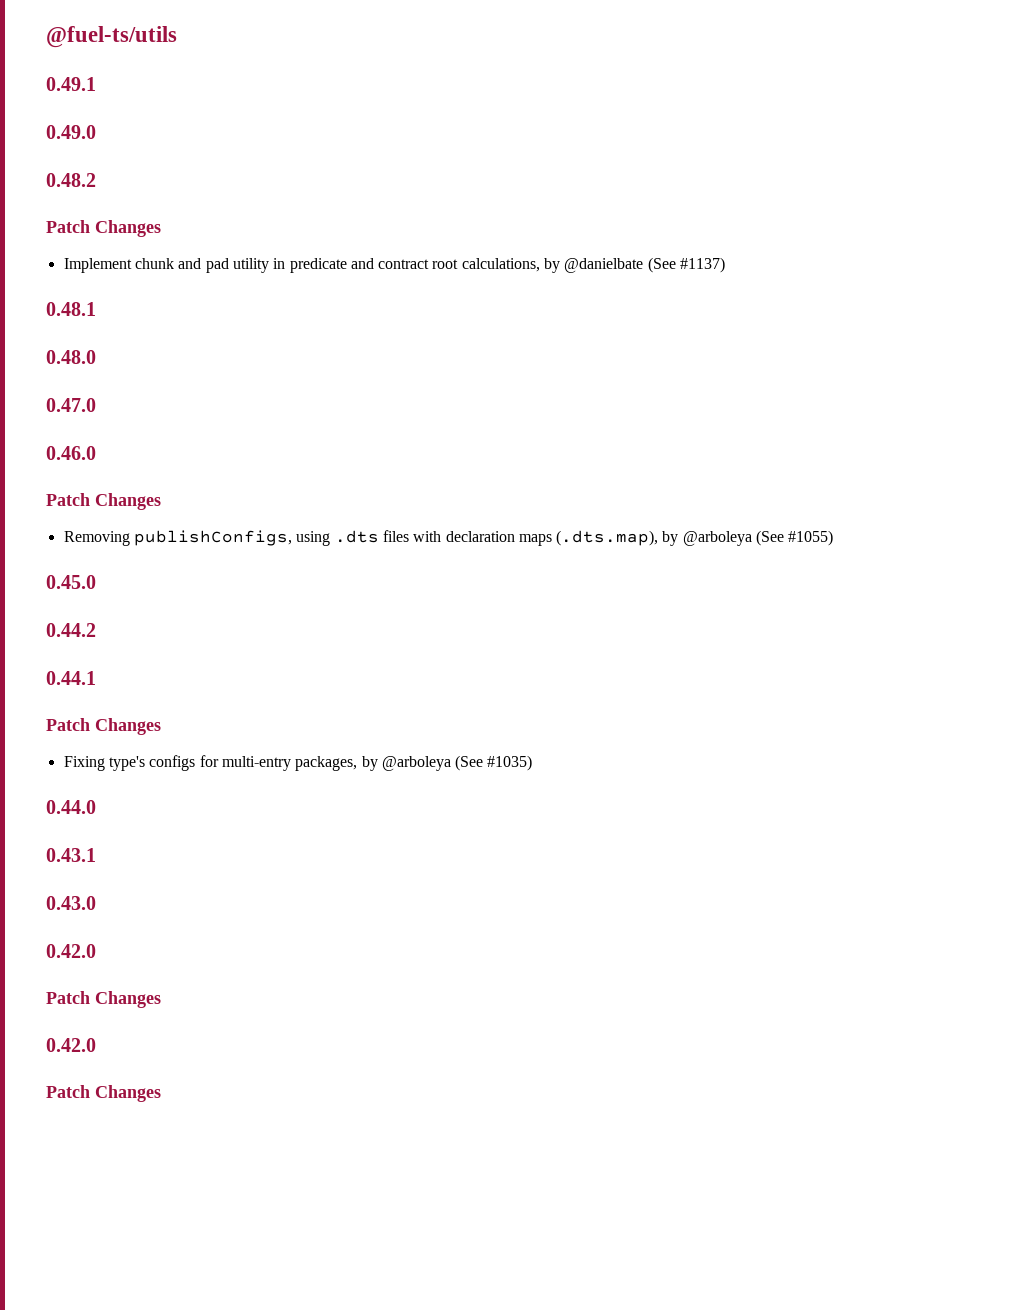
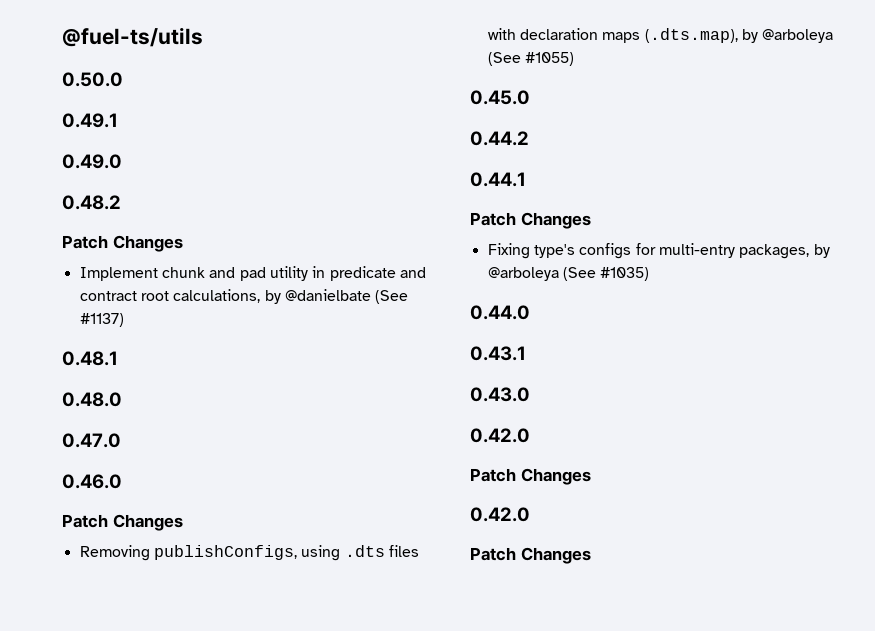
(177, 37) none -> [62,72,123,87] // 0.50.0

